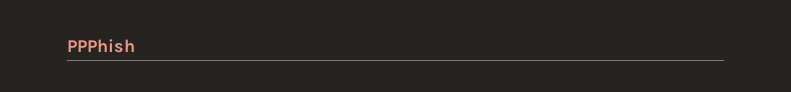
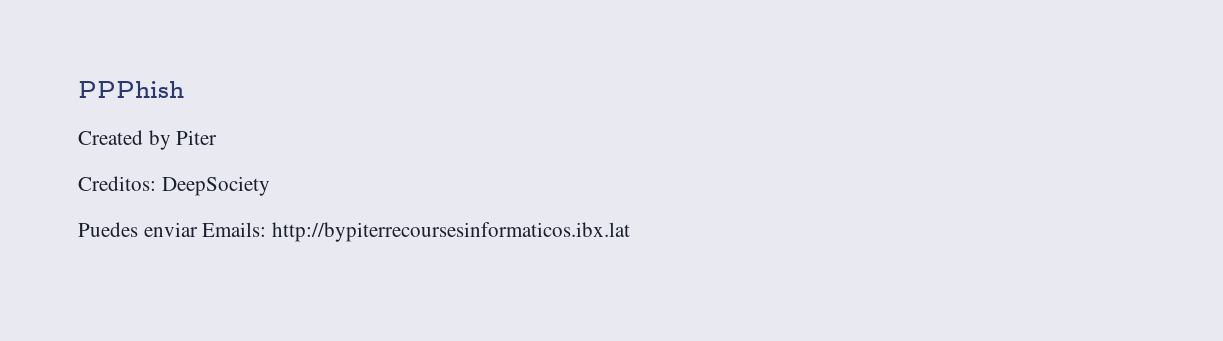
(135, 46) none -> [78,130,218,150] [78,176,270,196] [78,222,631,242] // Created by Piter // Creditos: DeepSociety // Puedes enviar Emails: http://bypiterrecoursesinformaticos.ibx.lat

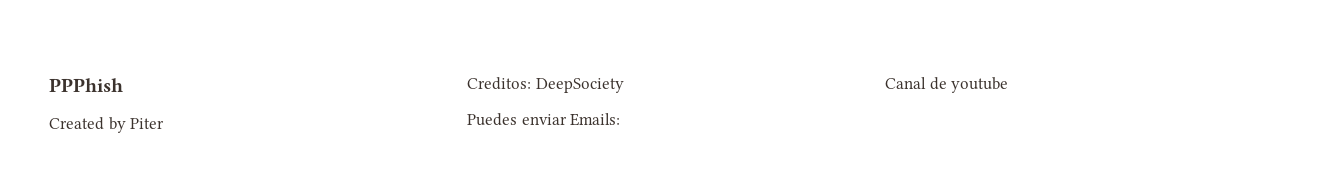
[272,222,631,242] http://bypiterrecoursesinformaticos.ibx.lat -> [885,77,1009,93] // Canal de youtube

